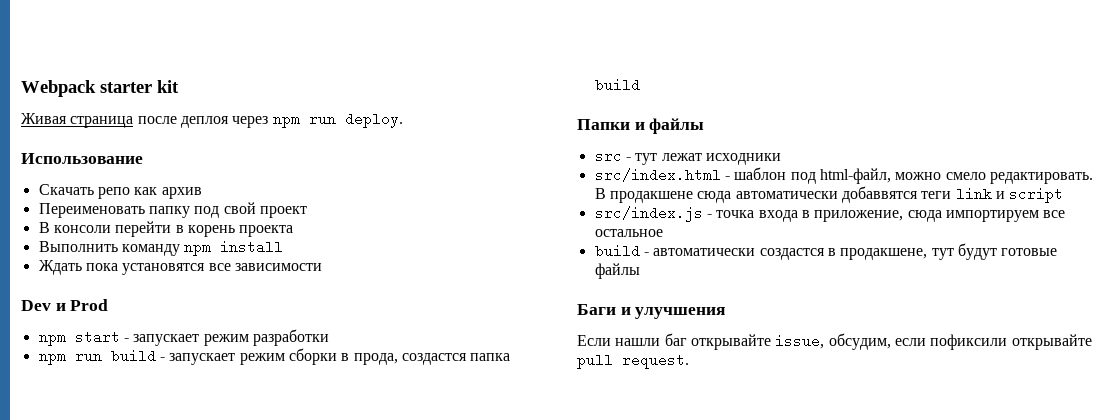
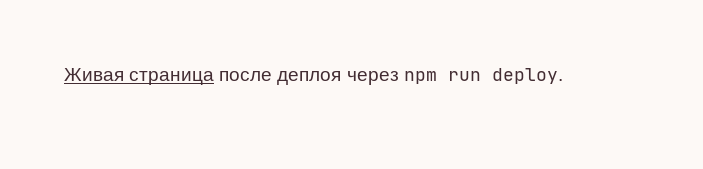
[21,80,179,97] Webpack starter kit // -> (64, 74) none
[21,153,143,164] [38,184,202,199] [38,202,307,218] [38,221,294,237] [38,240,284,256] [38,260,322,275] [21,299,109,311] [38,329,329,346] [38,348,511,365] [594,78,640,92] [577,118,705,134] [594,149,781,165] [594,167,1093,184] [594,186,1064,203] [594,206,1066,222] [594,229,663,237] [594,243,1058,260] [594,263,640,279] [577,304,726,319] [577,333,1092,350] [577,353,689,369] // Использование // Скачать репо как архив // Переименовать папку под свой проект // В консоли перейти в корень проекта // Выполнить команду npm install // Ждать пока установятся все зависимости // Dev и Prod // npm start - запускает режим разработки // npm run build - запускает режим сборки в прода, создастся папка build // Папки и файлы // src - тут лежат исходники // src/index.html - шаблон под html-файл, можно смело редактировать. В продакшене сюда автоматически добаввятся теги link и script // src/index.js - точка входа в приложение, сюда импортируем все остальное // build - автоматически создастся в продакшене, тут будут готовые файлы // Баги и улучшения // Если нашли баг открывайте issue, обсудим, если пофиксили открывайте pull request. -> (563, 76) none

